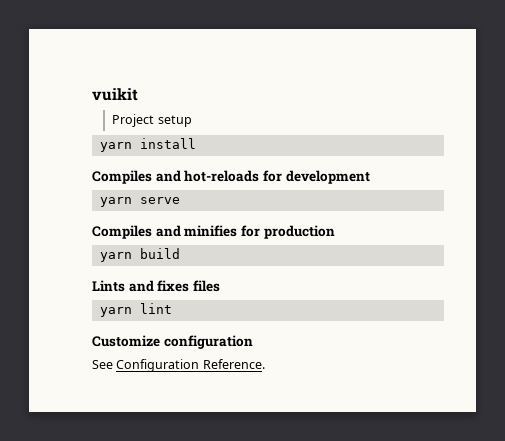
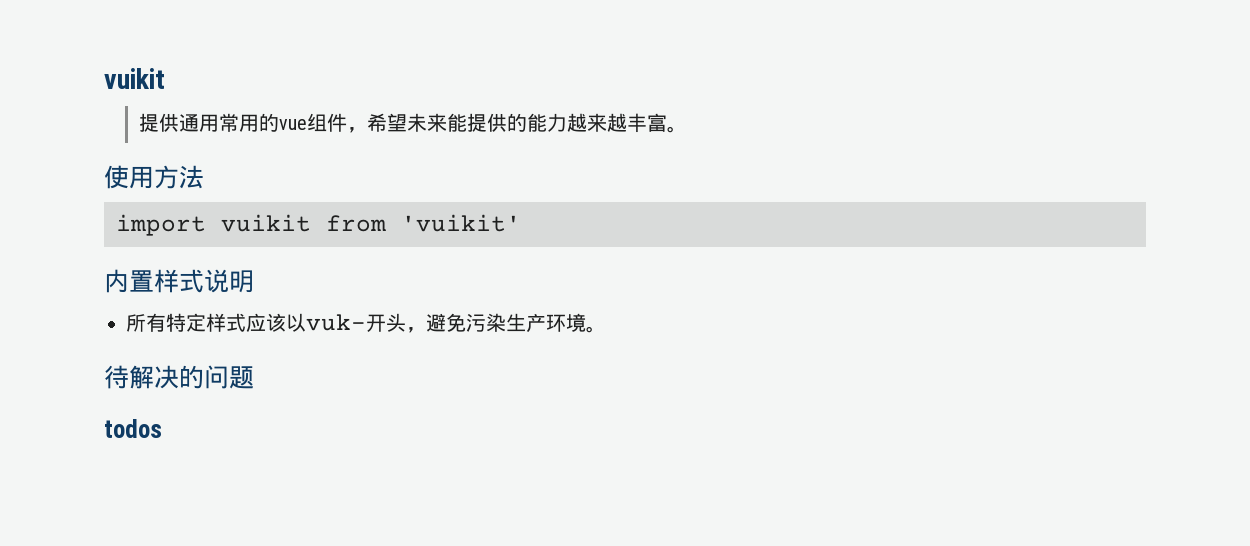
[112,114,192,127] [99,138,196,152] [92,170,370,184] [99,197,180,207] [92,225,335,239] [99,248,180,262] [92,280,220,292] [99,303,172,317] [92,335,253,349] [92,359,265,372] Project setup // yarn install // Compiles and hot-reloads for development // yarn serve // Compiles and minifies for production // yarn build // Lints and fixes files // yarn lint // Customize configuration // See Configuration Reference. -> [139,113,688,133] [104,165,204,189] [116,214,521,236] [104,269,254,293] [126,313,606,333] [104,365,254,389] [104,419,162,438] 提供通用常用的vue组件，希望未来能提供的能力越来越丰富。 // 使用方法 // import vuikit from 'vuikit' // 内置样式说明 // 所有特定样式应该以vuk-开头，避免污染生产环境。 // 待解决的问题 // todos

